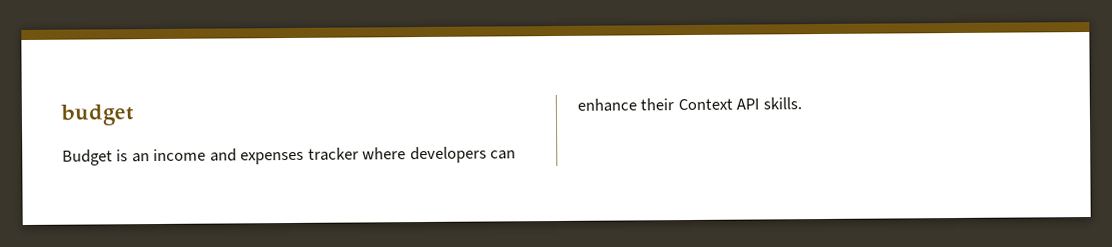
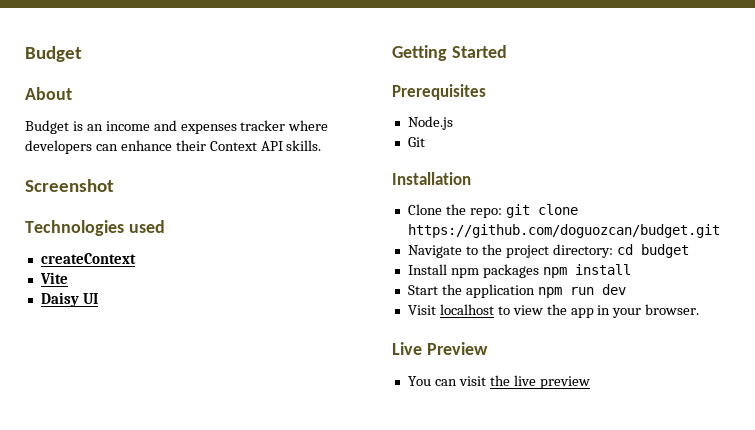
[60,104,135,126] budget -> [25,46,82,62] [25,87,72,100] Budget // About
(802, 103) none -> [25,179,114,192] [25,220,165,236] [40,253,136,264] [39,272,68,284] [40,292,98,307] [392,45,507,61] [392,84,486,100] [407,116,453,130] [407,137,425,147] [392,172,471,185] [407,204,578,218] [407,224,720,238] [407,244,689,258] [407,264,631,278] [407,284,626,298] [407,304,700,318] [392,342,488,355] [407,375,590,389] // Screenshot // Technologies used // createContext // Vite // Daisy UI // Getting Started // Prerequisites // Node.js // Git // Installation // Clone the repo: git clone https://github.com/doguozcan/budget.git // Navigate to the project directory: cd budget // Install npm packages npm install // Start the application npm run dev // Visit localhost to view the app in your browser. // Live Preview // You can visit the live preview

